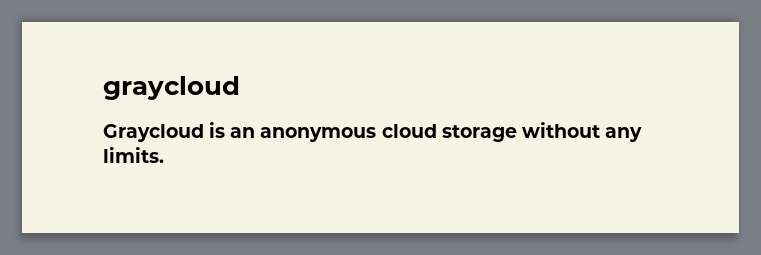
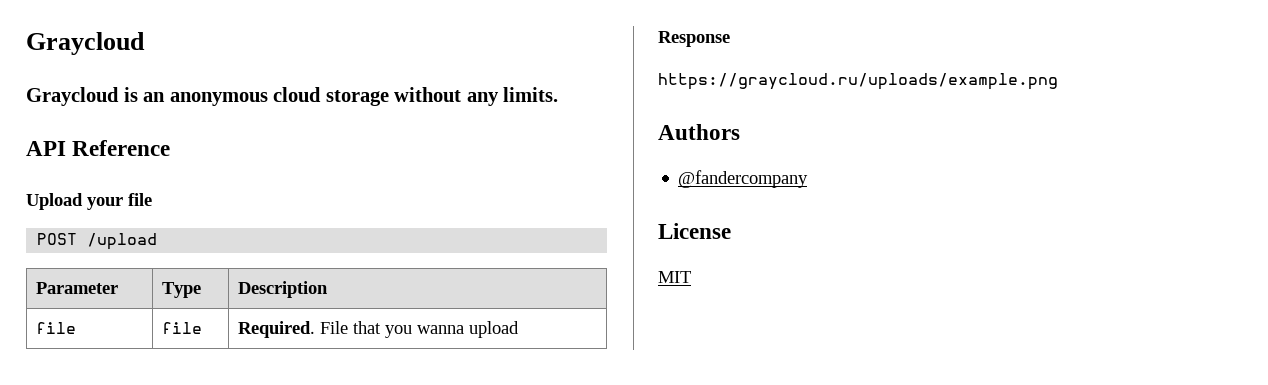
[103,76,240,100] graycloud -> [26,32,145,55] Graycloud
(164, 155) none -> [26,140,171,156] [26,193,152,210] [37,233,158,250] [36,282,119,294] [162,282,202,298] [238,281,329,298] [36,322,77,334] [162,322,203,334] [238,321,520,338] [658,31,730,47] [658,73,1058,90] [658,124,740,140] [678,170,809,188] [658,223,731,239] [658,271,691,283] // API Reference // Upload your file // POST /upload // Parameter | Type | Description // file | file | Required. File that you wanna upload // Response // https://graycloud.ru/uploads/example.png // Authors // @fandercompany // License // MIT

